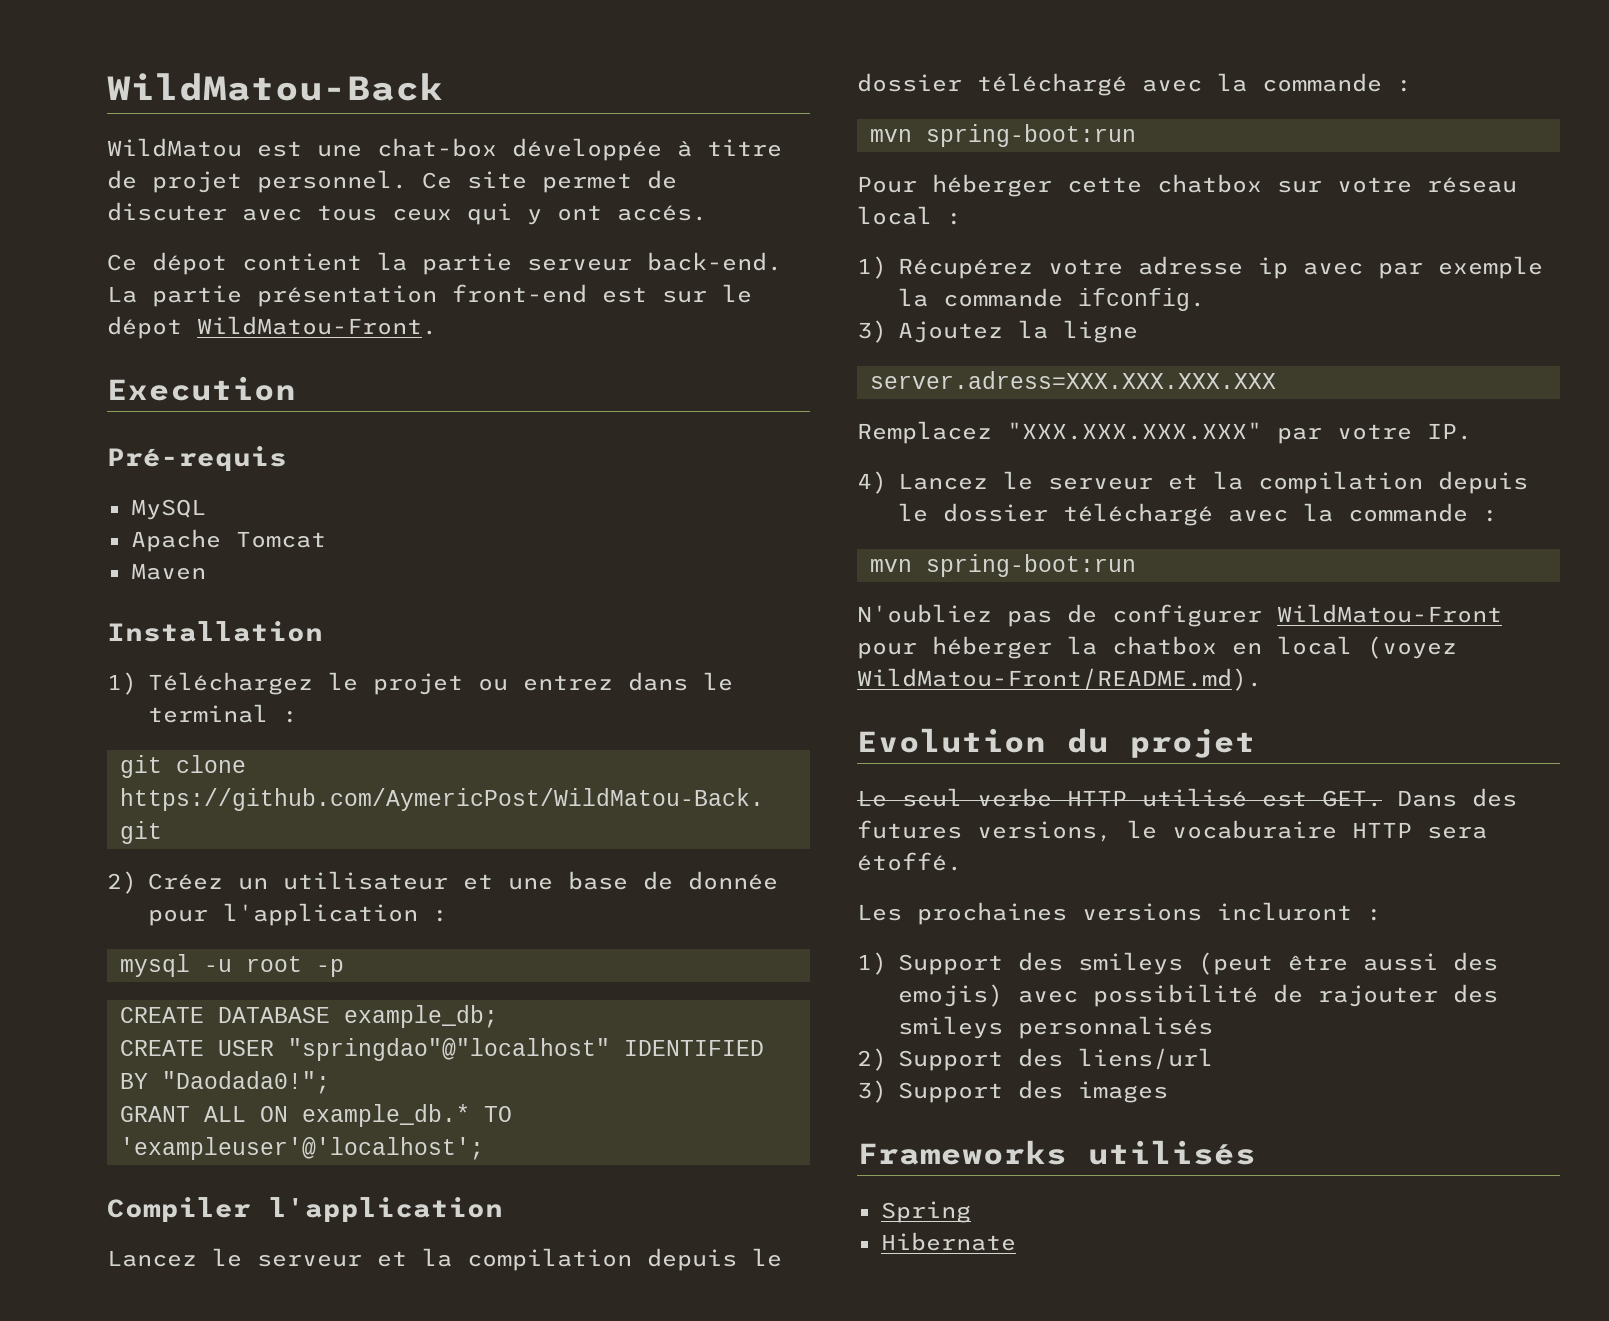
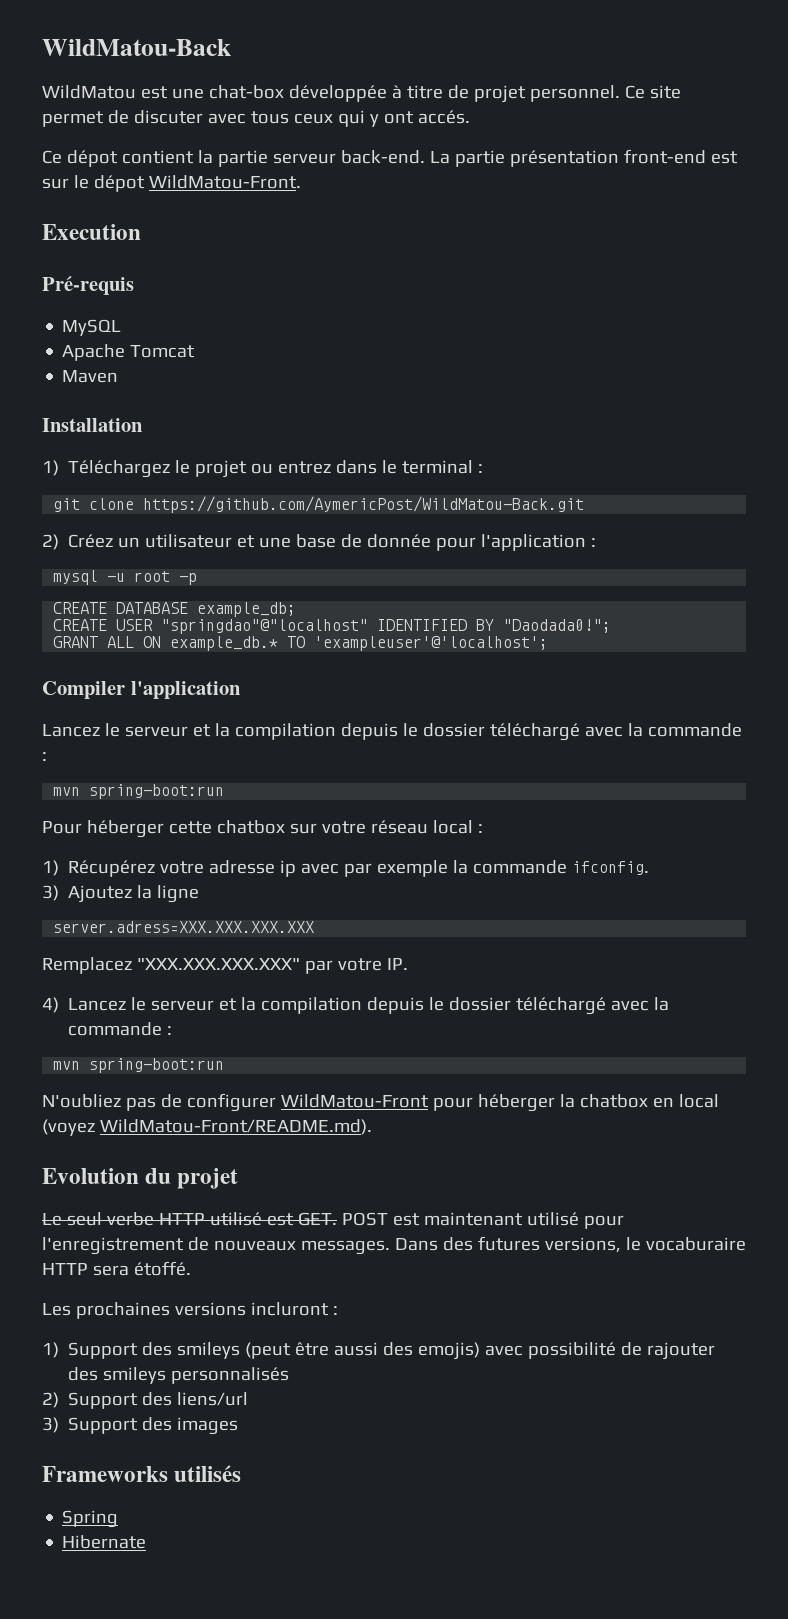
(1382, 798) none -> [341,1212,624,1229] [42,1237,390,1255] POST est maintenant utilisé pour l'enregistrement de nouveaux messages.

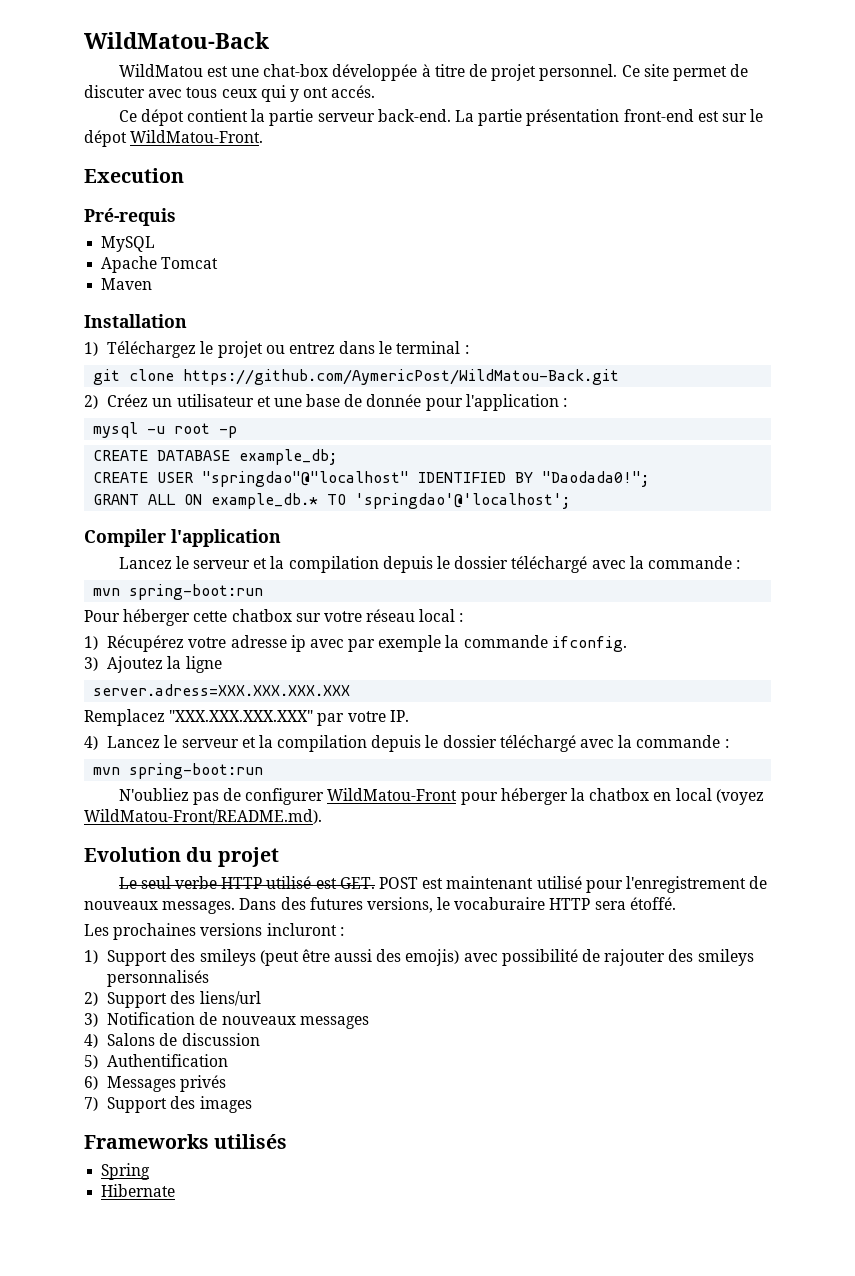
[314,636,549,651] 'exampleuser'@'localhost'; -> [355,493,571,509] 'springdao'@'localhost';
(59, 1425) none -> [107,1012,369,1029] [84,1033,260,1048] [84,1054,229,1069] [84,1075,227,1092] [84,1097,98,1111] Notification de nouveaux messages // 4) Salons de discussion // 5) Authentification // 6) Messages privés // 7)

